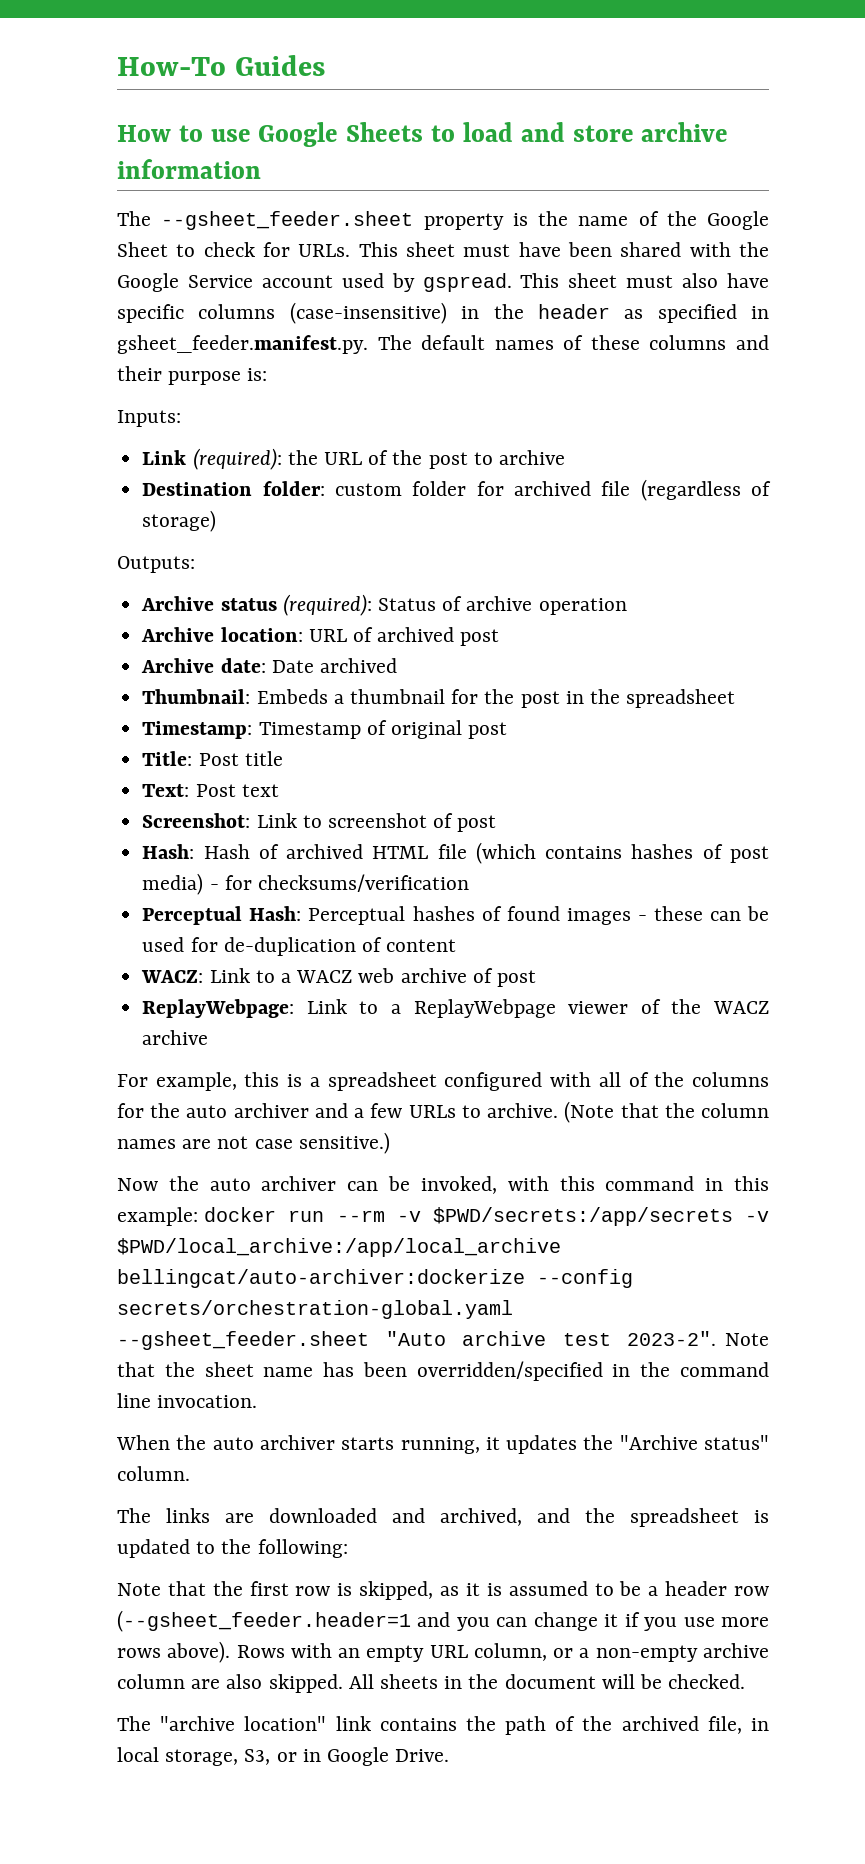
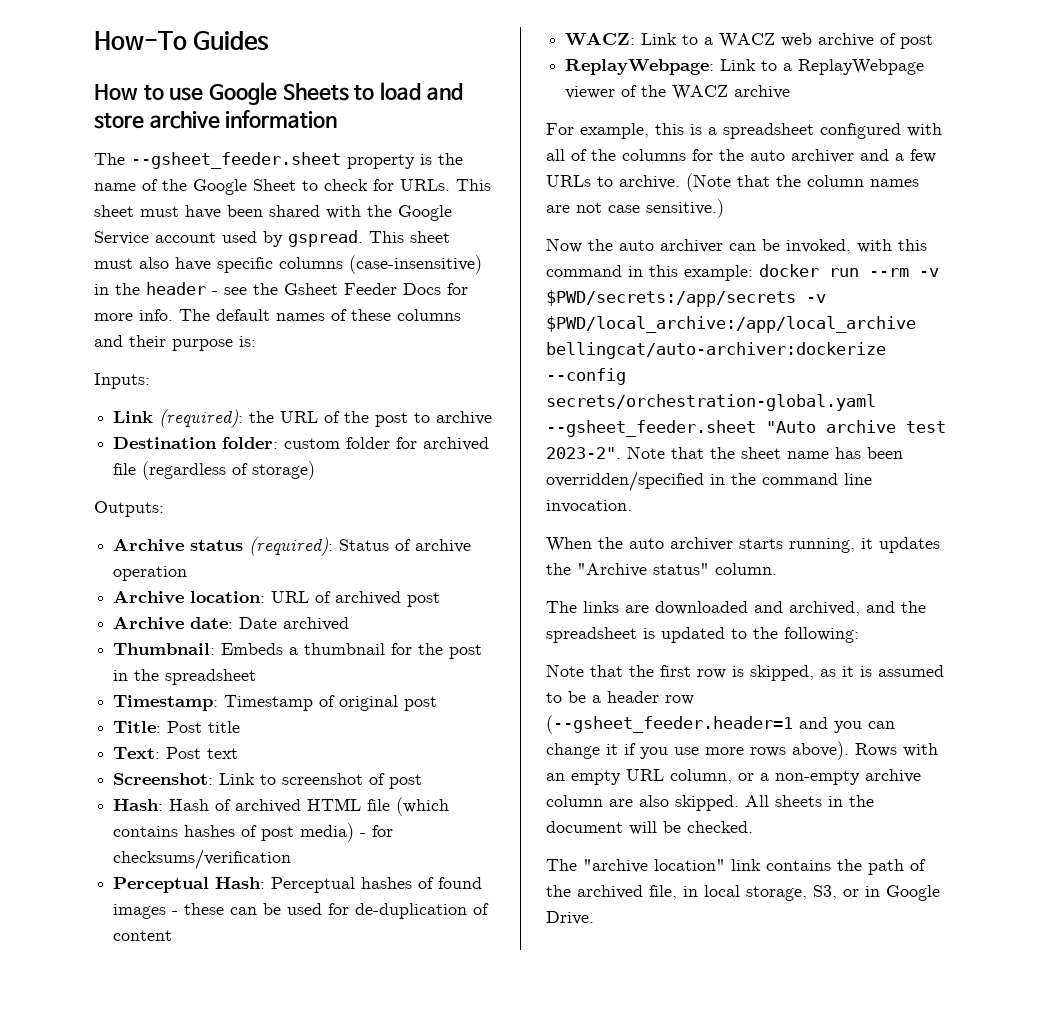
[624,304,769,323] [117,335,368,354] as specified in gsheet_feeder.manifest.py. -> [212,283,468,295] [94,309,173,321] - see the Gsheet Feeder Docs for more info.

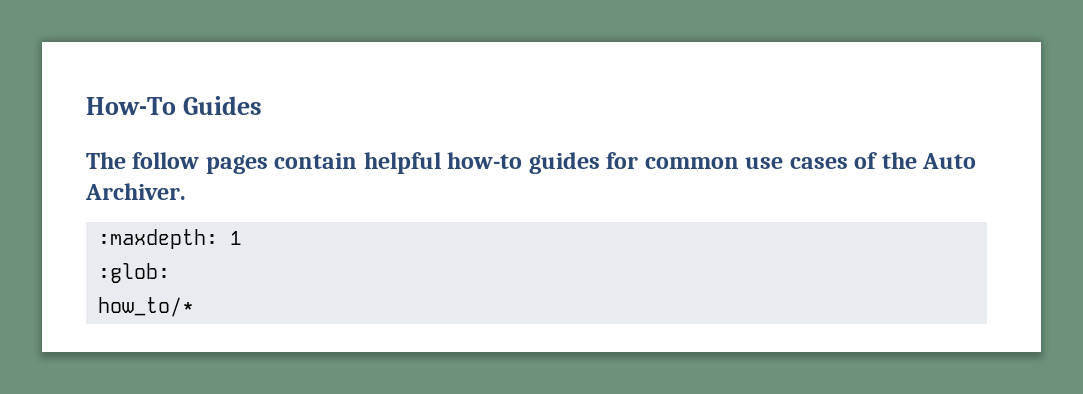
[94,82,463,105] [94,110,338,129] [94,152,463,169] [94,179,491,195] [94,205,452,221] [94,230,450,247] [94,255,482,274] [94,282,468,295] [94,309,461,321] [94,335,256,351] [94,373,150,389] [113,409,493,428] [113,437,490,451] [113,461,316,480] [94,501,164,517] [113,537,472,556] [113,566,188,581] [113,590,441,607] [113,616,350,631] [113,643,483,659] [113,669,257,685] [113,695,438,711] [113,721,241,733] [113,747,239,759] [113,773,423,789] [113,797,450,816] [113,823,394,842] [113,849,292,870] [113,877,483,893] [113,903,490,919] [113,930,173,941] [565,32,934,49] [565,59,925,75] [565,85,791,100] [546,123,942,139] [546,149,936,163] [546,173,919,192] [546,199,724,218] [546,238,927,254] [546,264,939,281] [546,290,826,307] [546,316,916,333] [546,342,886,359] [546,368,626,385] [546,394,876,411] [546,420,946,437] [546,446,903,459] [546,471,872,492] [546,500,632,513] [546,537,940,553] [546,563,777,577] [546,601,926,616] [546,627,859,643] [546,664,944,681] [546,691,694,705] [546,715,895,734] [546,741,938,760] [546,769,921,785] [546,795,874,811] [546,821,753,835] [546,859,926,875] [546,885,940,901] [546,911,594,925] How to use Google Sheets to load and store archive information // The --gsheet_feeder.sheet property is the name of the Google Sheet to check for URLs. This sheet must have been shared with the Google Service account used by gspread. This sheet must also have specific columns (case-insensitive) in the header - see the Gsheet Feeder Docs for more info. The default names of these columns and their purpose is: // Inputs: // Link (required): the URL of the post to archive // Destination folder: custom folder for archived file (regardless of storage) // Outputs: // Archive status (required): Status of archive operation // Archive location: URL of archived post // Archive date: Date archived // Thumbnail: Embeds a thumbnail for the post in the spreadsheet // Timestamp: Timestamp of original post // Title: Post title // Text: Post text // Screenshot: Link to screenshot of post // Hash: Hash of archived HTML file (which contains hashes of post media) - for checksums/verification // Perceptual Hash: Perceptual hashes of found images - these can be used for de-duplication of content // WACZ: Link to a WACZ web archive of post // ReplayWebpage: Link to a ReplayWebpage viewer of the WACZ archive // For example, this is a spreadsheet configured with all of the columns for the auto archiver and a few URLs to archive. (Note that the column names are not case sensitive.) // Now the auto archiver can be invoked, with this command in this example: docker run --rm -v $PWD/secrets:/app/secrets -v $PWD/local_archive:/app/local_archive bellingcat/auto-archiver:dockerize --config secrets/orchestration-global.yaml --gsheet_feeder.sheet "Auto archive test 2023-2". Note that the sheet name has been overridden/specified in the command line invocation. // When the auto archiver starts running, it updates the "Archive status" column. // The links are downloaded and archived, and the spreadsheet is updated to the following: // Note that the first row is skipped, as it is assumed to be a header row (--gsheet_feeder.header=1 and you can change it if you use more rows above). Rows with an empty URL column, or a non-empty archive column are also skipped. All sheets in the document will be checked. // The "archive location" link contains the path of the archived file, in local storage, S3, or in Google Drive. -> [86,152,977,174] [85,183,186,200] [98,229,243,249] [98,263,171,283] [98,297,195,317] The follow pages contain helpful how-to guides for common use cases of the Auto Archiver. // :maxdepth: 1 // :glob: // how_to/*

